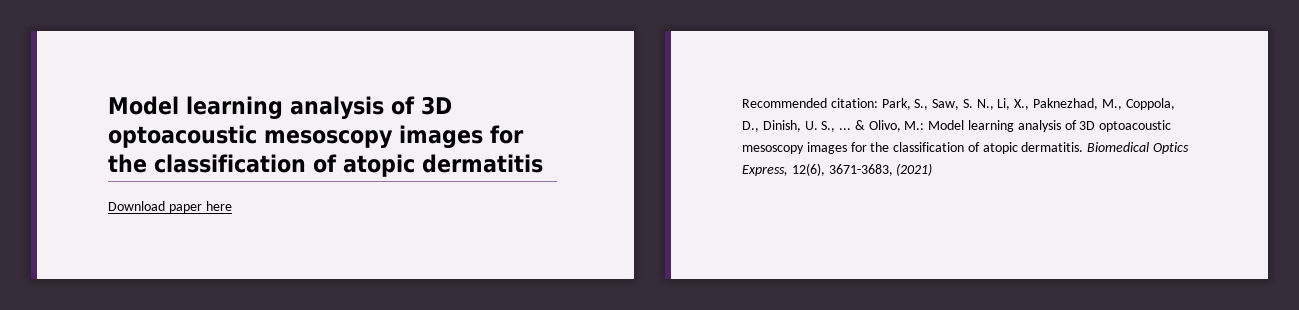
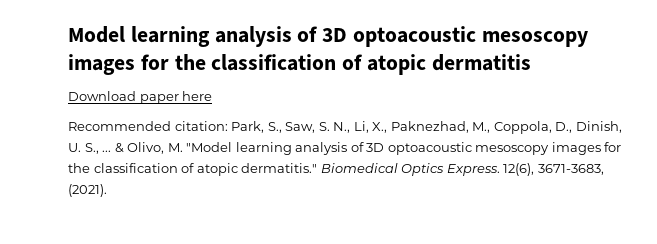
[904,120,965,130] M.: Model -> [167,142,233,152] M. "Model
[1021,142,1084,152] dermatitis. -> [241,163,318,173] dermatitis."
[742,165,788,176] Express, -> [446,164,500,176] Express.
[896,163,933,176] (2021) -> [68,184,107,197] (2021).

